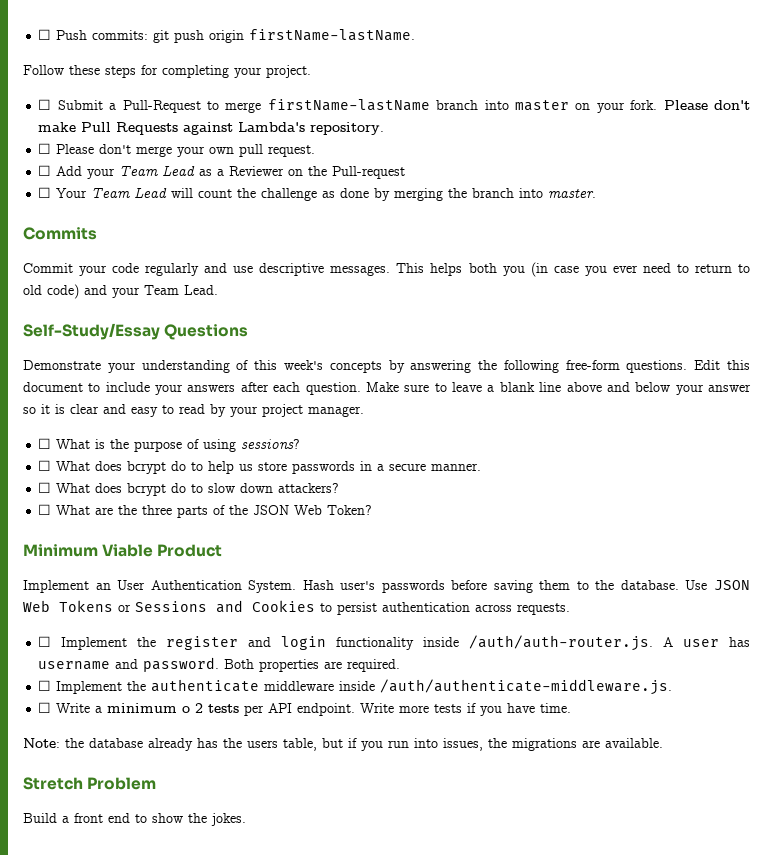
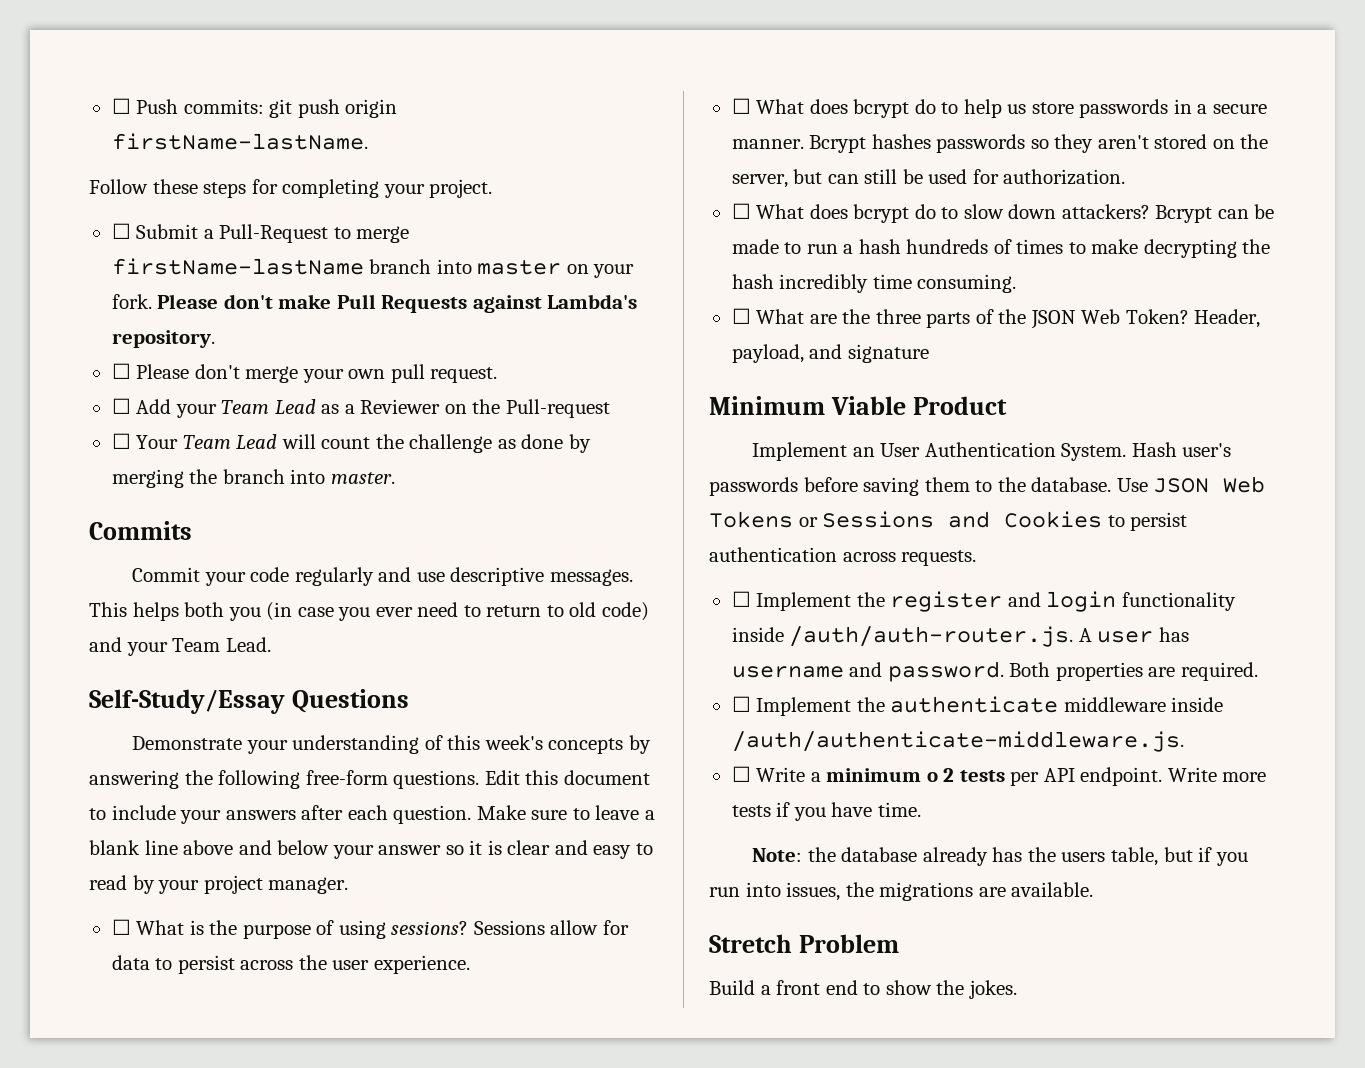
(301, 444) none -> [473,920,629,935] [111,955,470,974] Sessions allow for data to persist across the user experience.
(482, 467) none -> [809,134,1269,153] [731,169,1126,188] Bcrypt hashes passwords so they aren't stored on the server, but can still be used for authorization.
(340, 488) none -> [1155,204,1275,223] [731,239,1271,258] [731,274,1017,293] Bcrypt can be made to run a hash hundreds of times to make decrypting the hash incredibly time consuming.
(373, 510) none -> [1194,309,1261,328] [731,344,929,363] Header, payload, and signature

